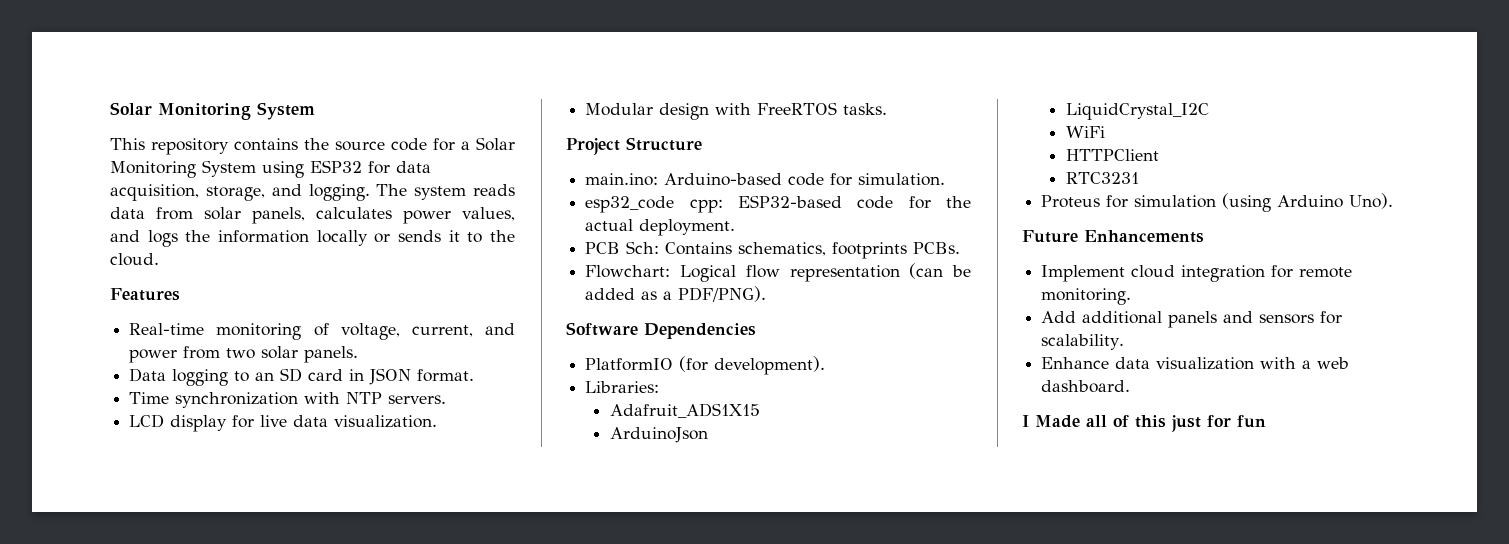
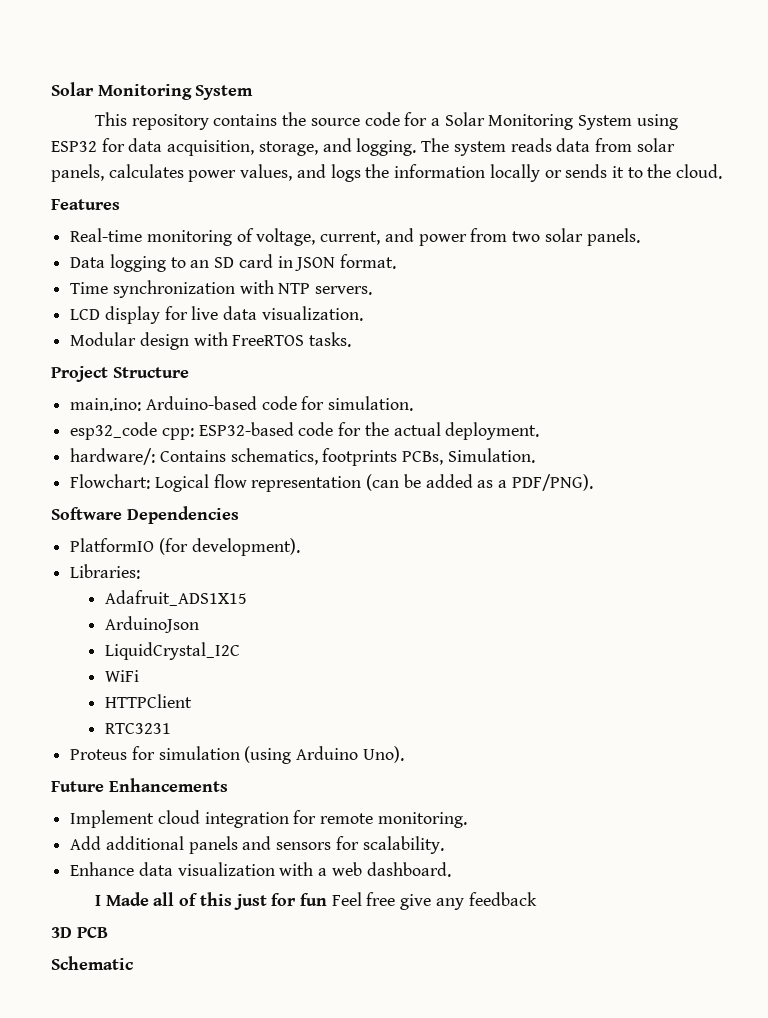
[585,241,660,254] PCB Sch: -> [70,448,156,465] hardware/:
[913,242,961,254] PCBs. -> [402,448,535,465] PCBs, Simulation.
(1266, 421) none -> [331,892,537,910] [51,927,108,938] [51,956,133,970] Feel free give any feedback // 3D PCB // Schematic

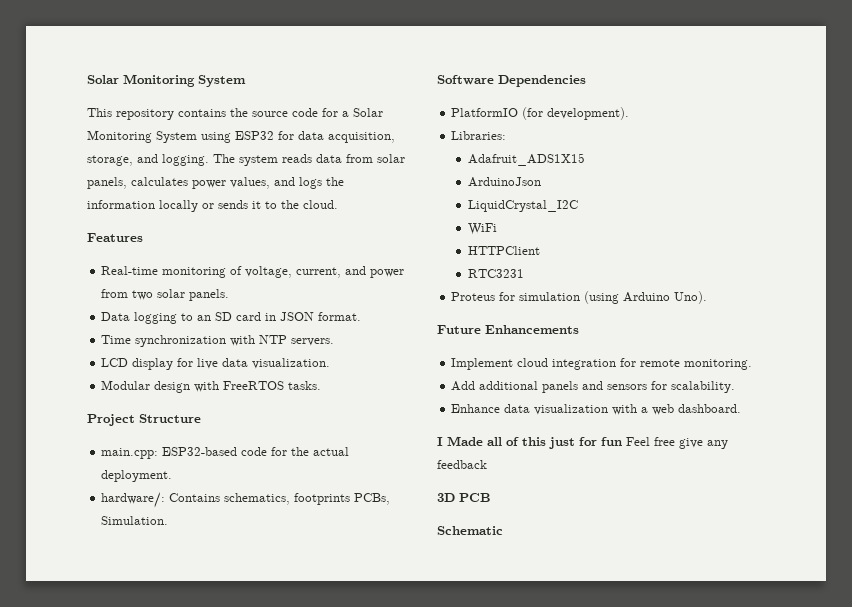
[70,396,414,411] [70,422,194,440] main.ino: Arduino-based code for simulation. // esp32_code cpp: -> [101,448,159,459] main.cpp:
[70,474,593,492] // Flowchart: Logical flow representation (can be added as a PDF/PNG). -> (169, 520) none

